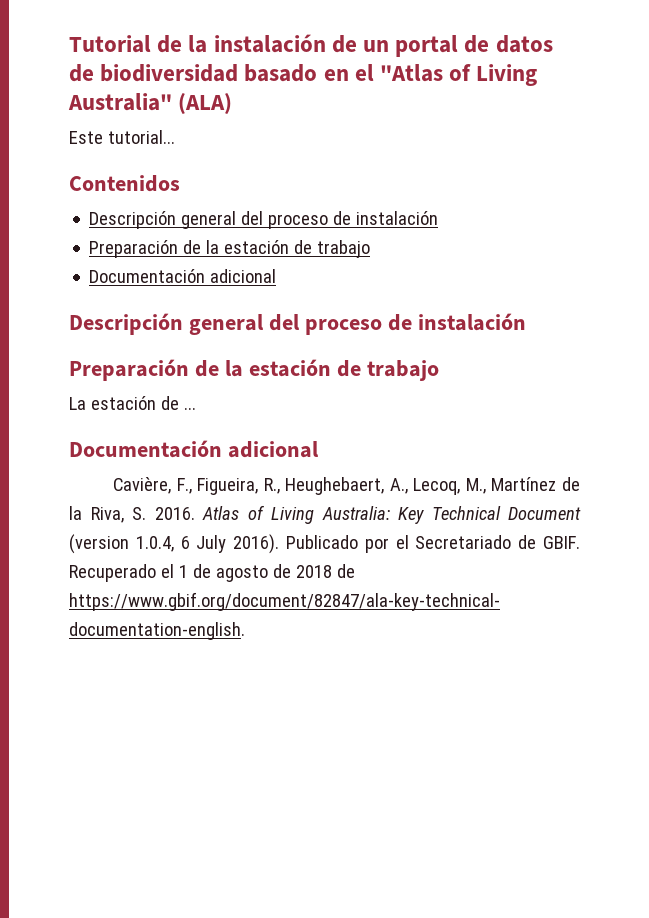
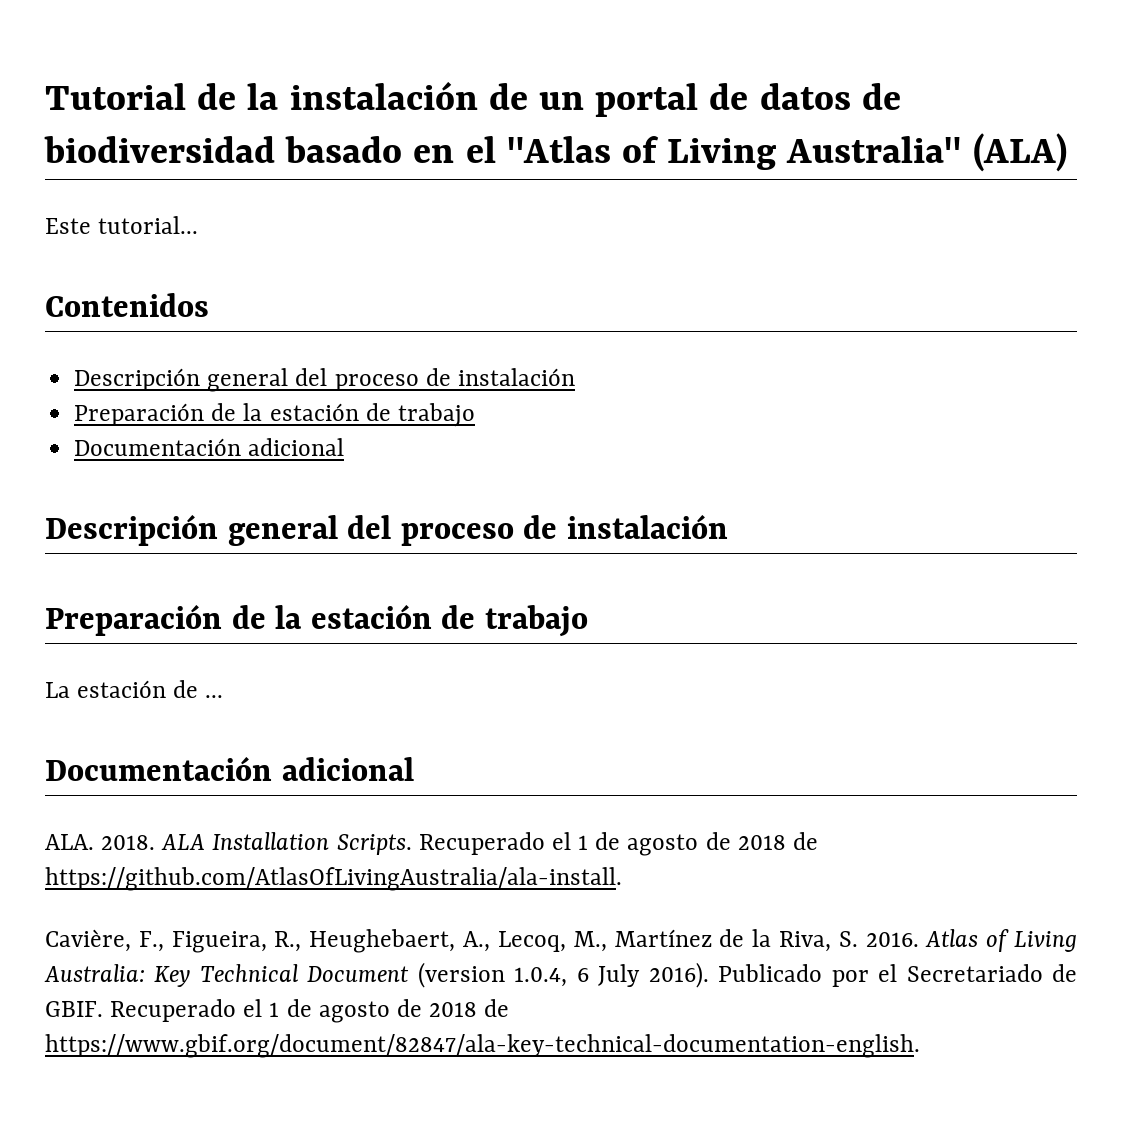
(319, 449) none -> [45,832,818,856] [45,867,622,891] // ALA. 2018. ALA Installation Scripts. Recuperado el 1 de agosto de 2018 de https://github.com/AtlasOfLivingAustralia/ala-install.

